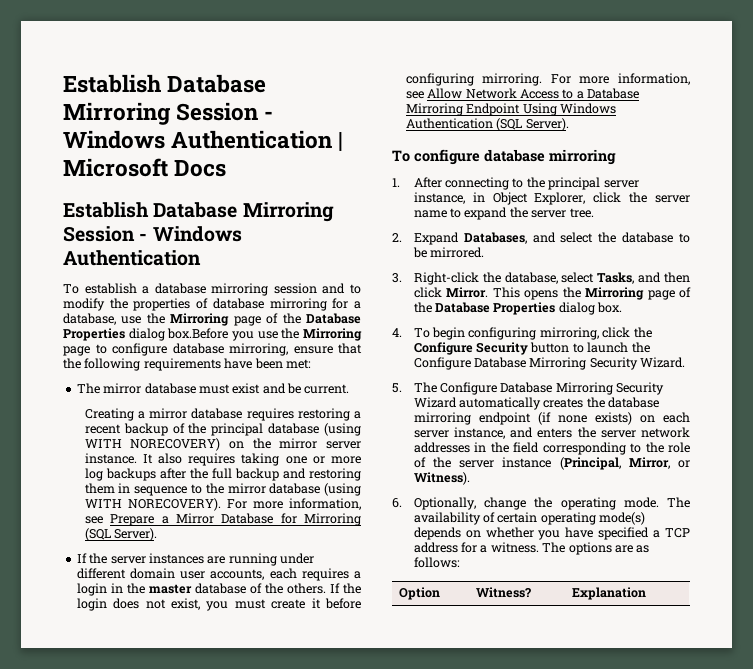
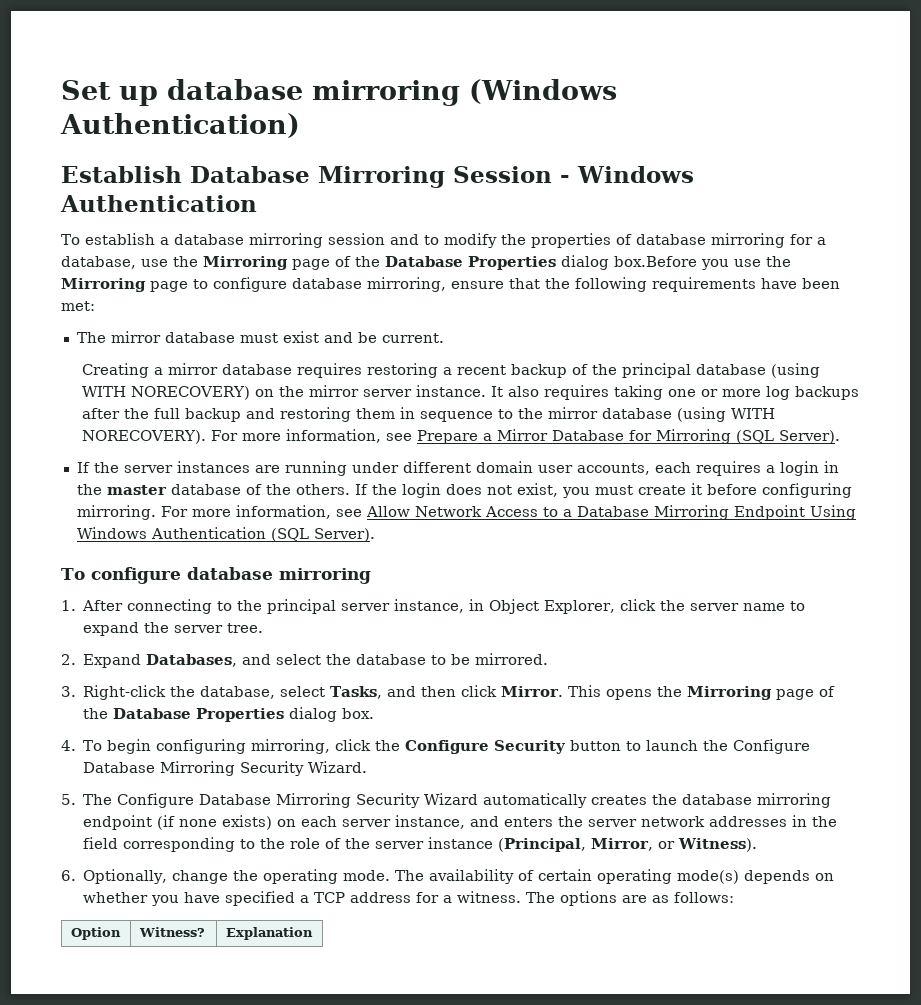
[63,74,267,93] [63,102,274,125] [63,130,344,151] [63,158,227,177] Establish Database Mirroring Session - Windows Authentication | Microsoft Docs -> [61,79,617,106] [60,113,300,138] Set up database mirroring (Windows Authentication)

